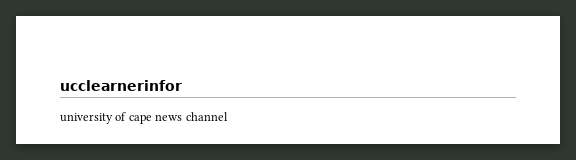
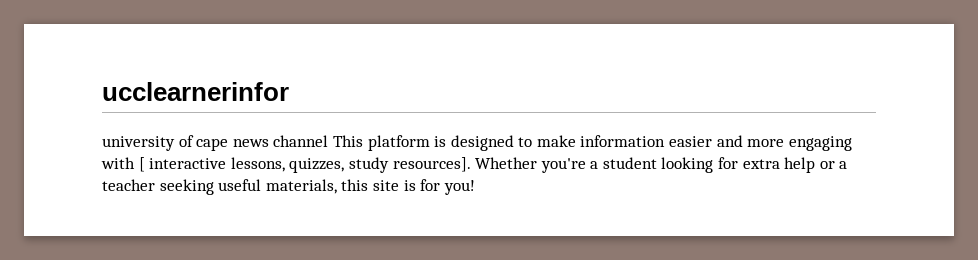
(228, 116) none -> [332,135,852,151] [101,157,848,173] [102,179,475,195] This platform is designed to make information easier and more engaging with [ interactive lessons, quizzes, study resources]. Whether you're a student looking for extra help or a teacher seeking useful materials, this site is for you!

